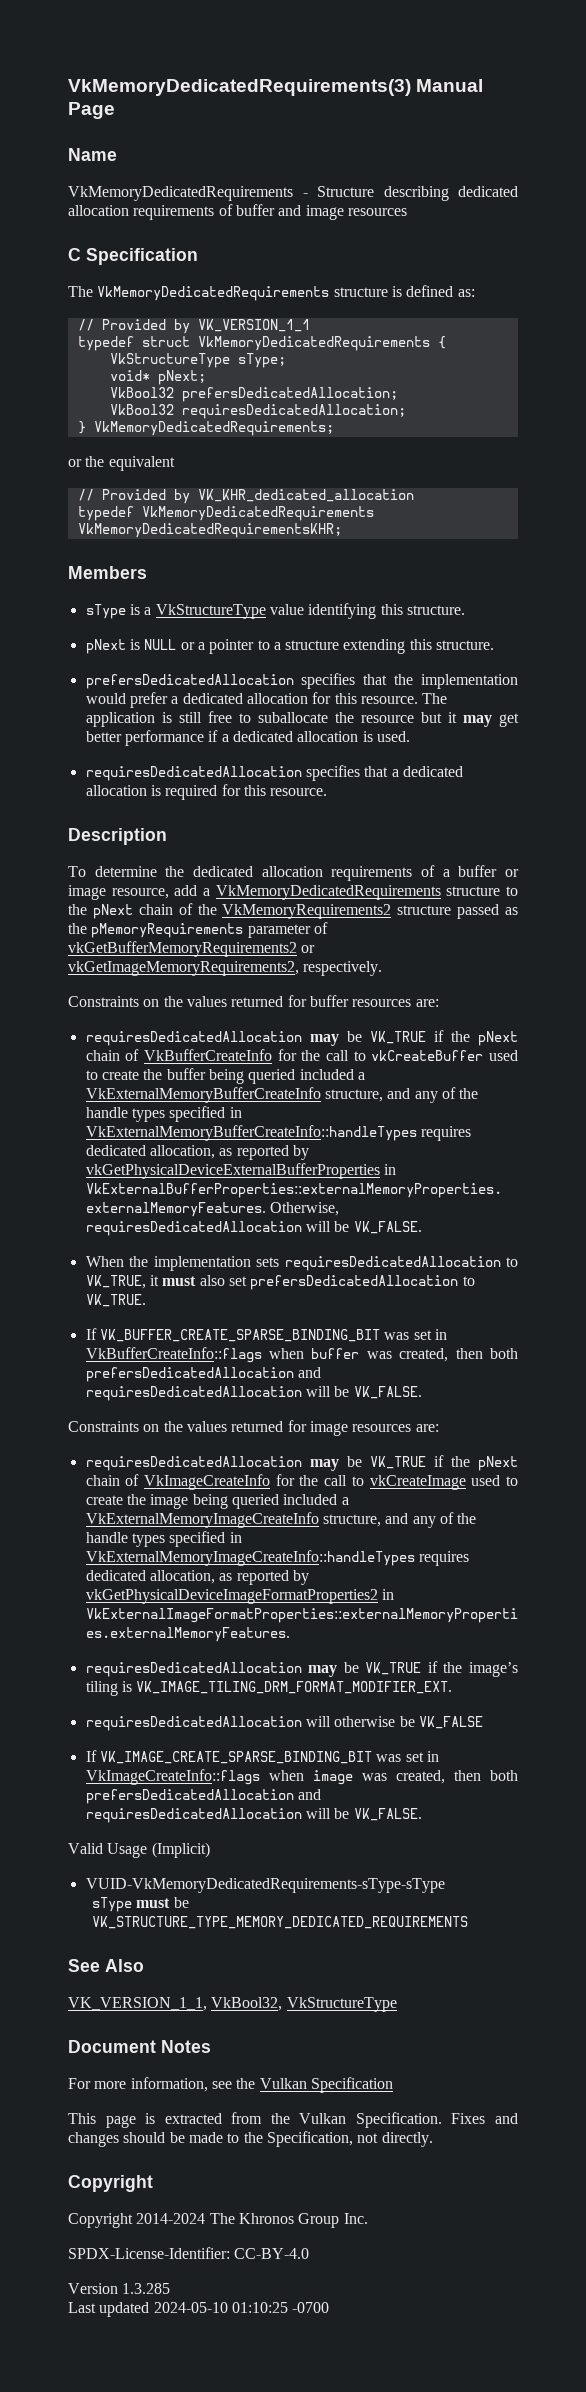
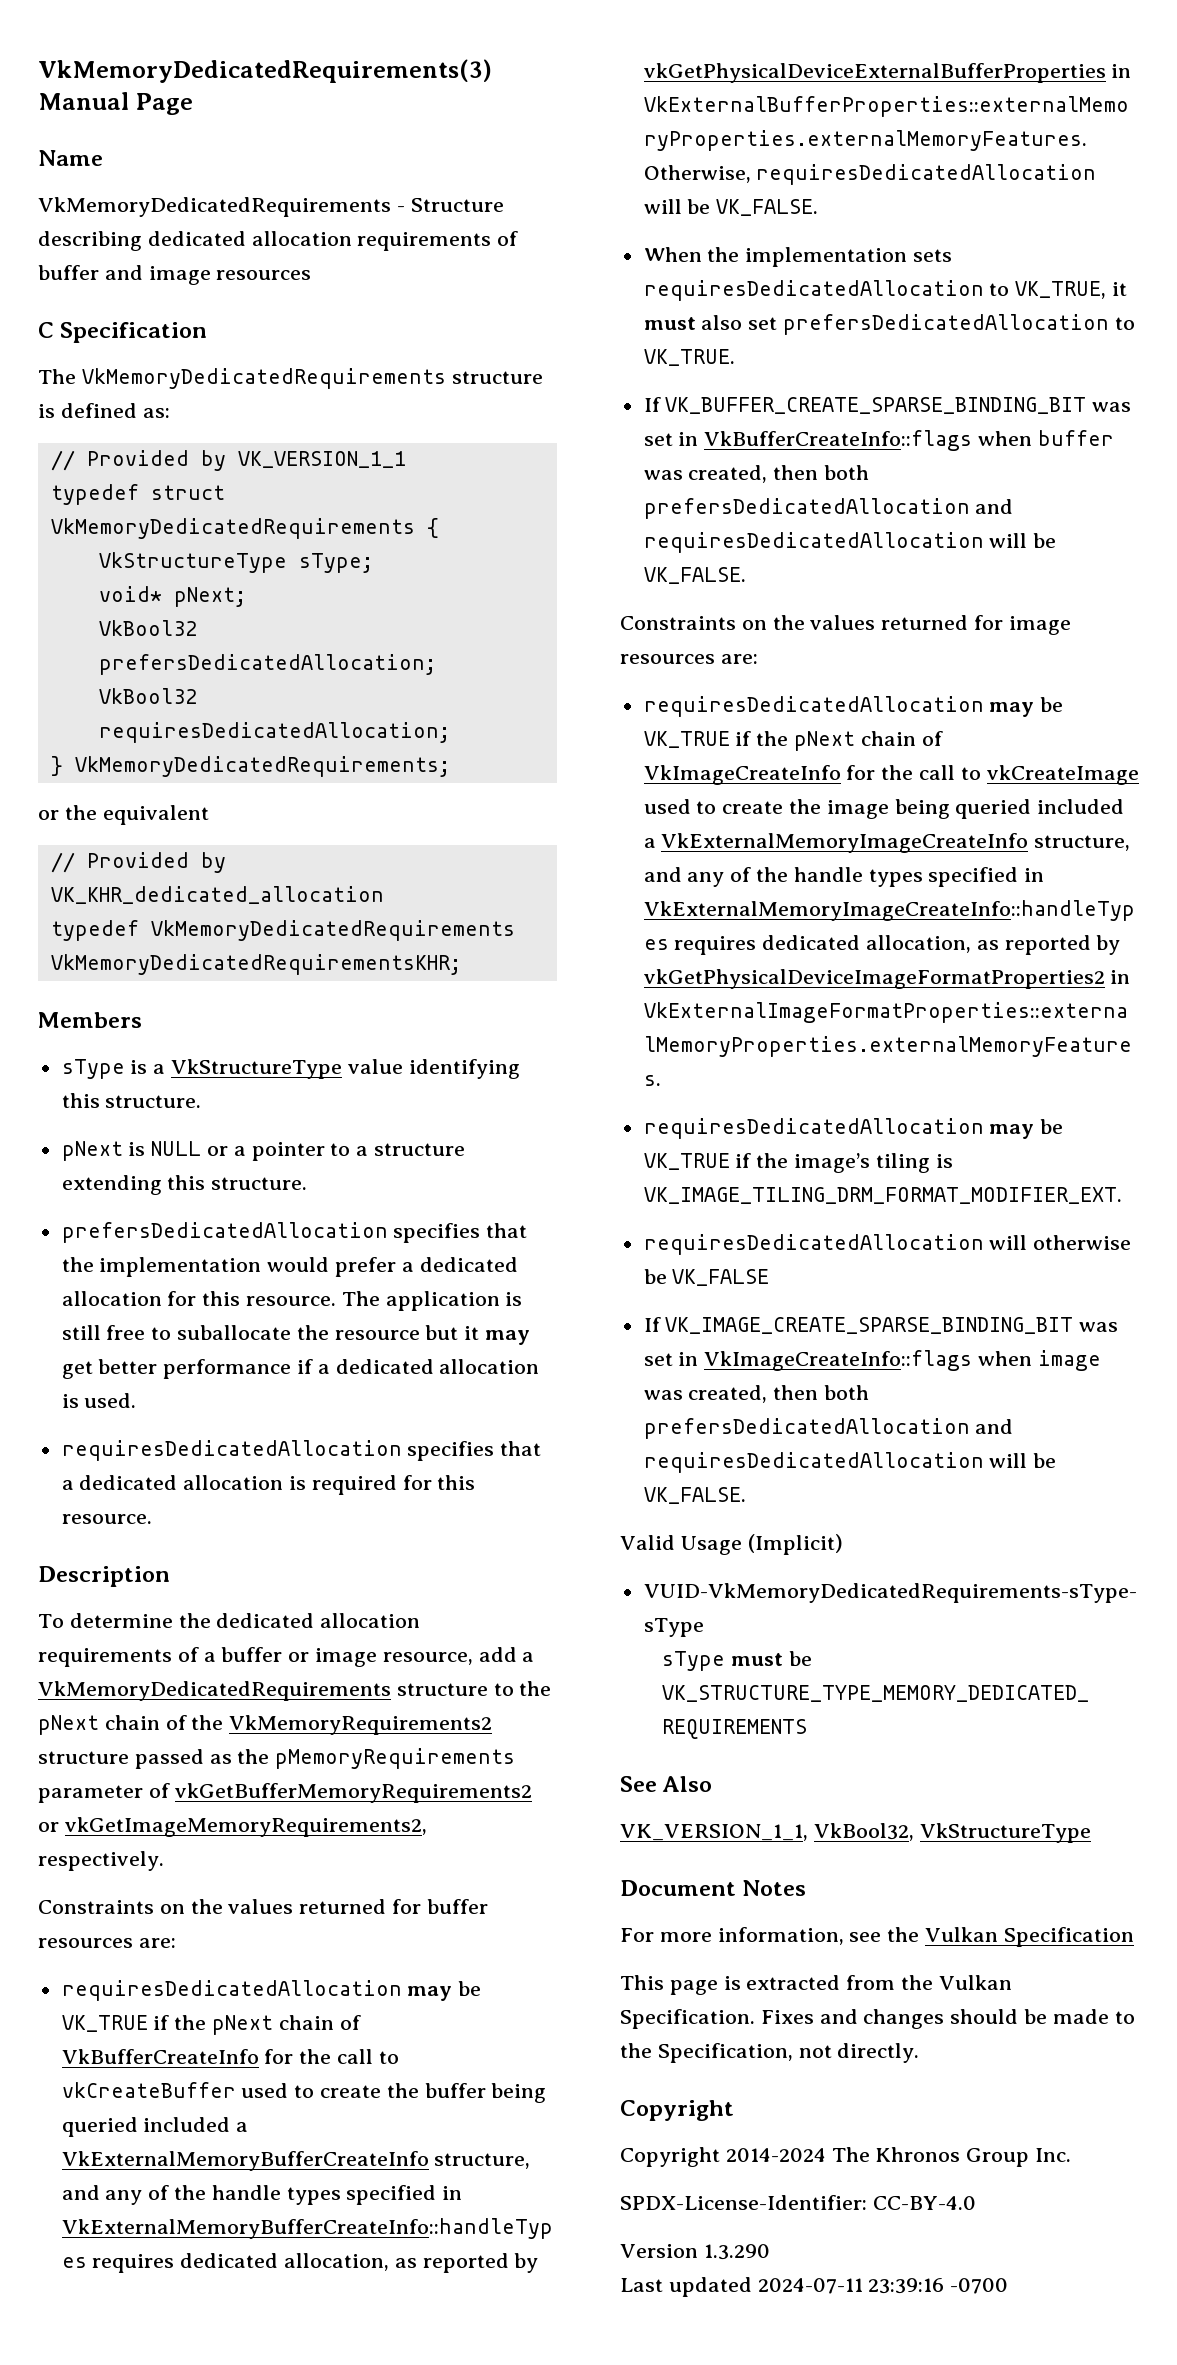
[122,2283,171,2294] 1.3.285 -> [703,2244,770,2260] 1.3.290
[153,2302,288,2313] 2024-05-10 01:10:25 -> [757,2278,945,2294] 2024-07-11 23:39:16

